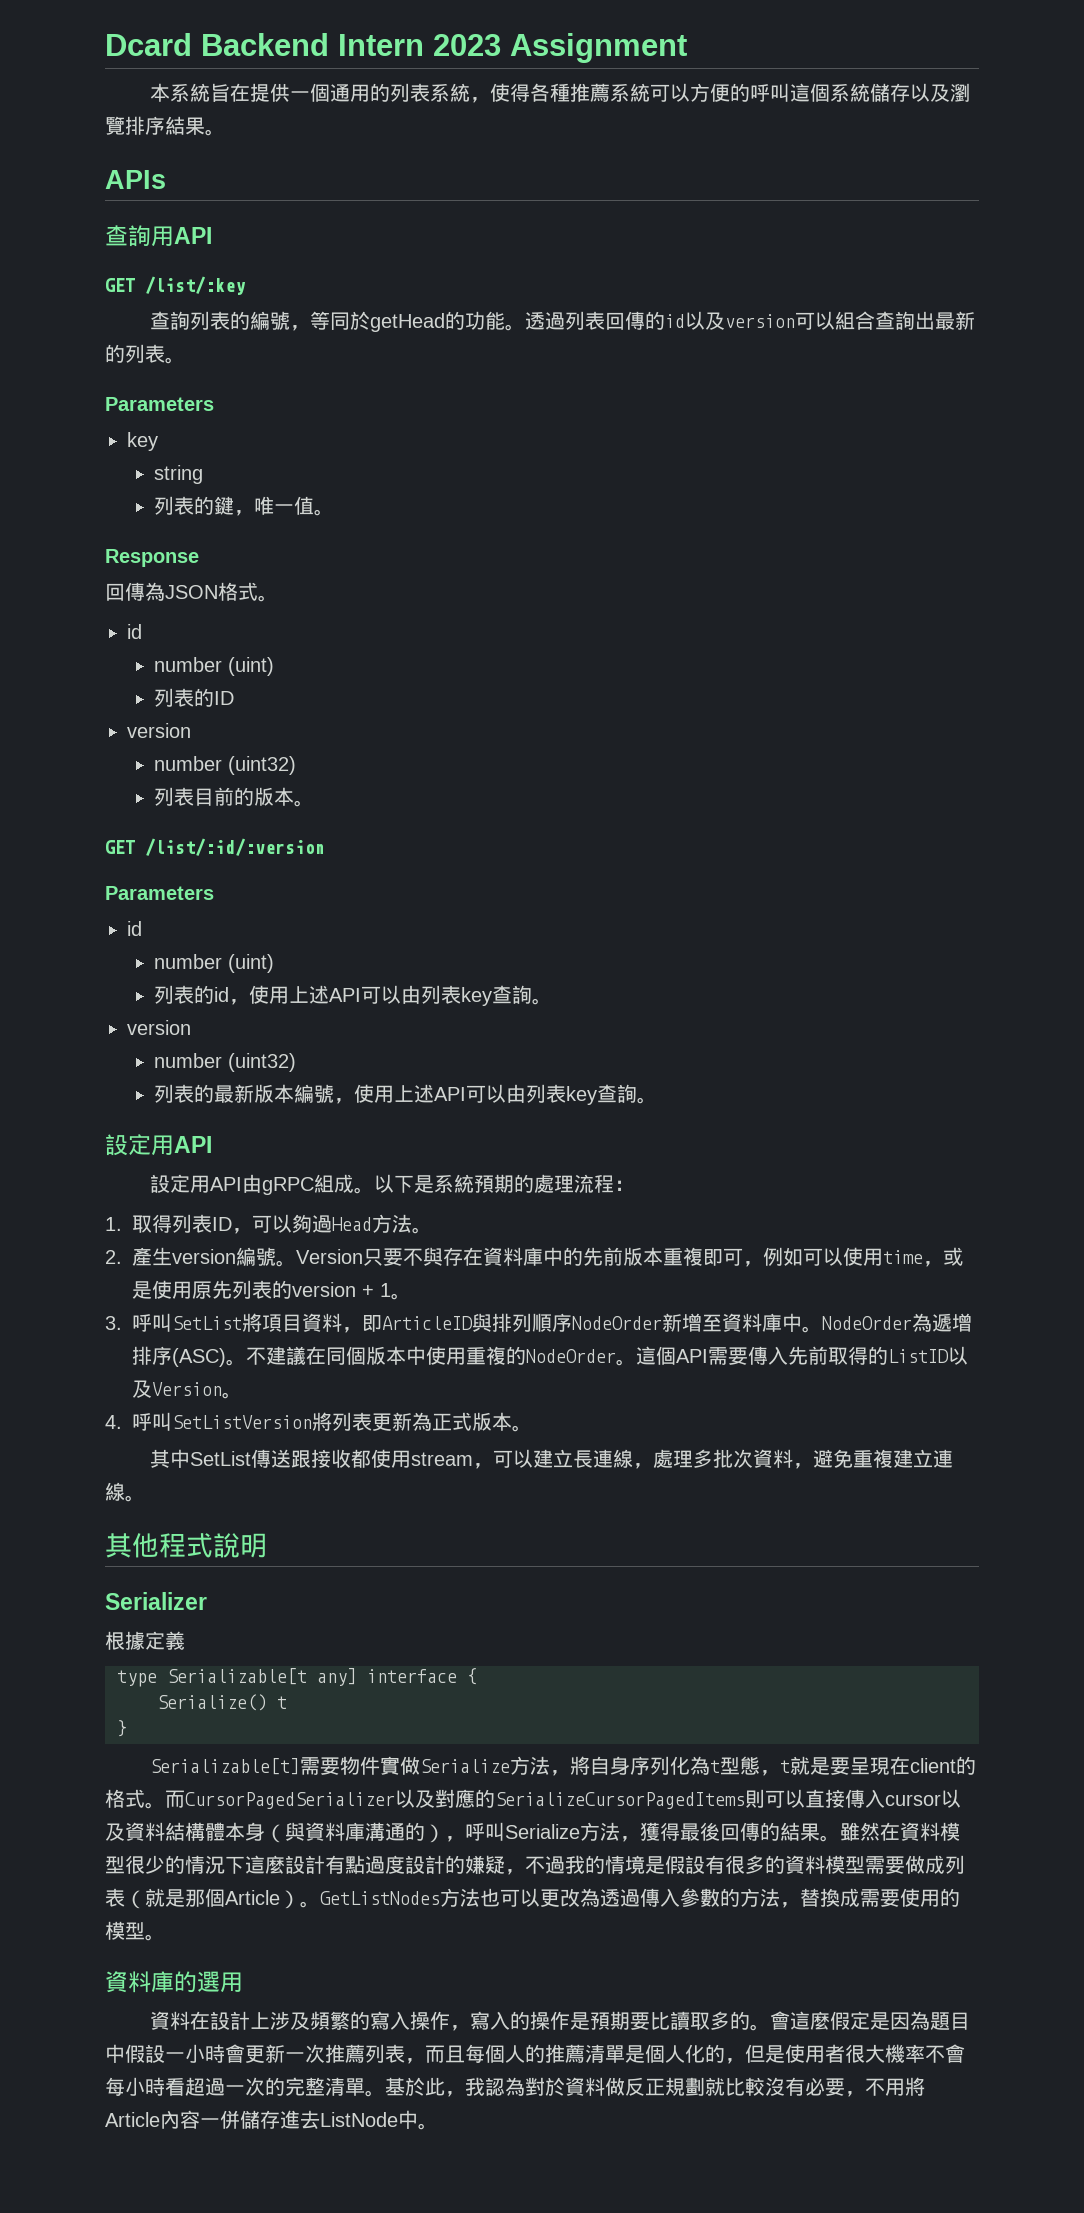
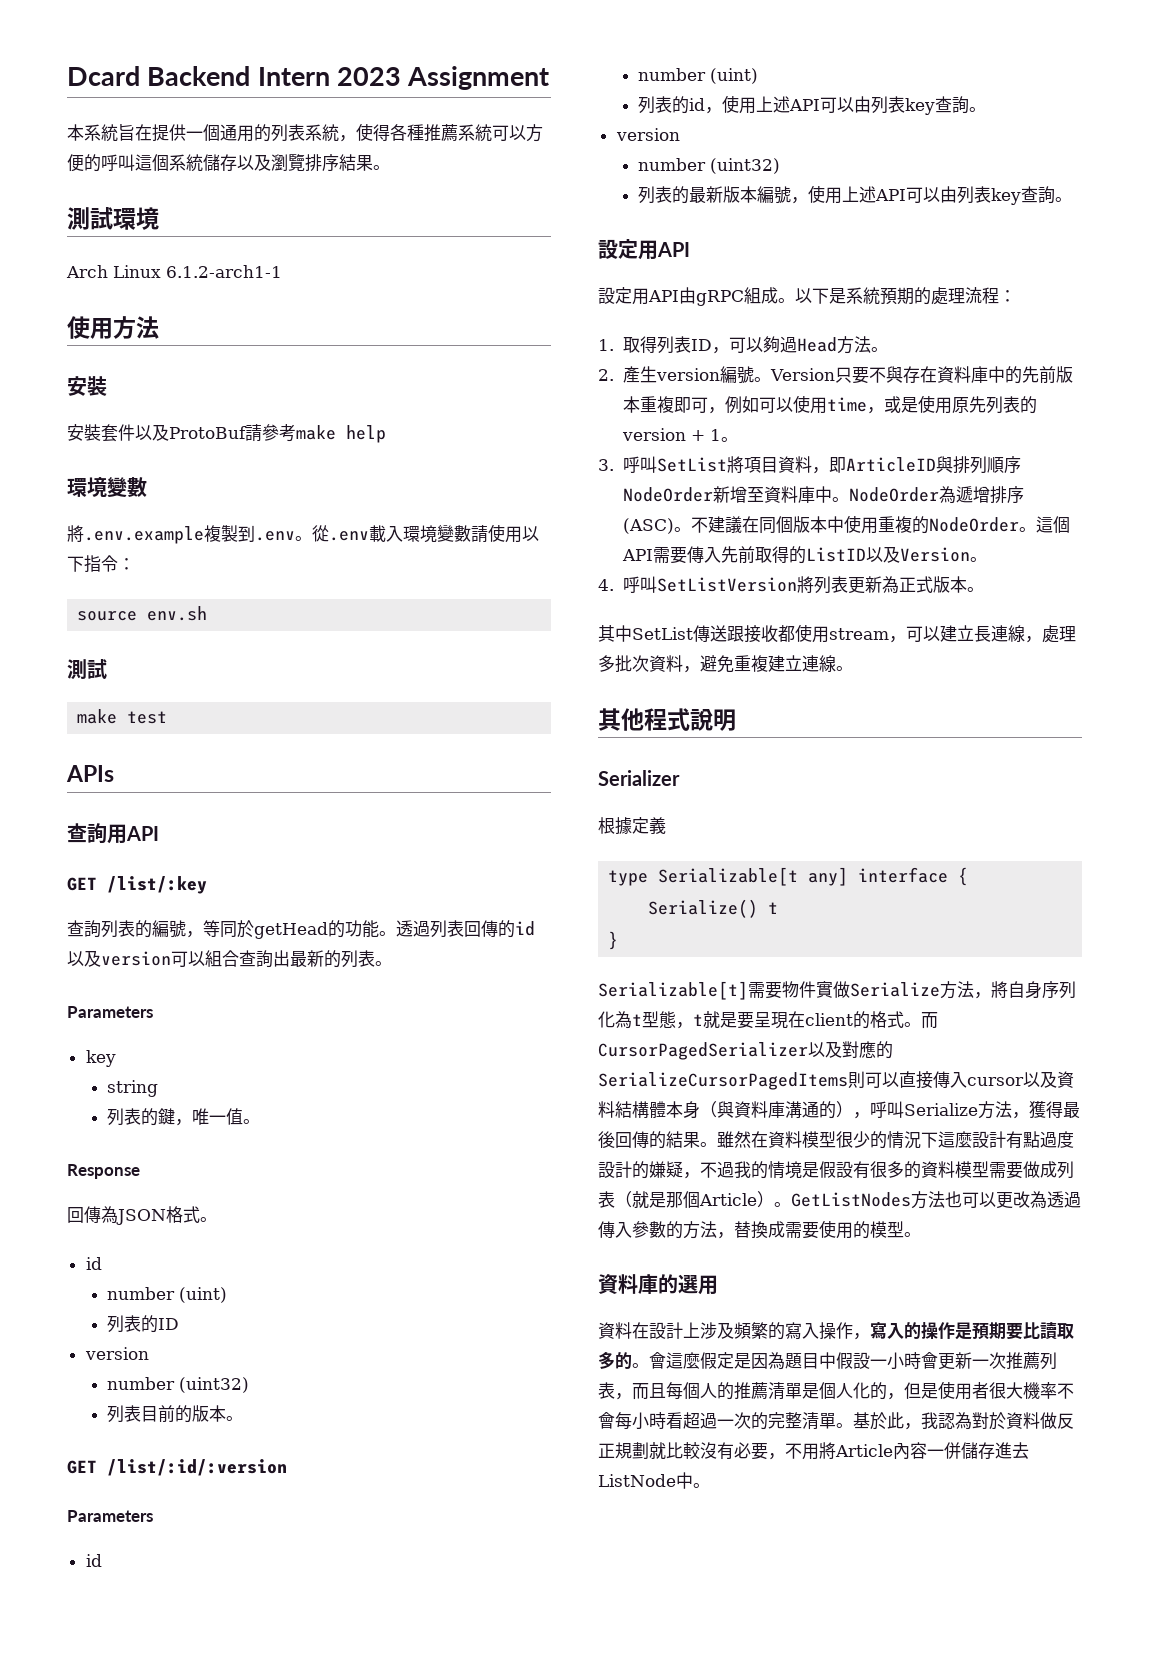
(225, 132) none -> [67,207,159,230] [66,265,282,278] [67,316,159,339] [67,376,107,396] [67,424,386,443] [67,477,147,498] [67,524,539,544] [67,555,135,573] [77,606,208,621] [67,659,107,680] [77,709,168,724] // 測試環境 // Arch Linux 6.1.2-arch1-1 // 使用方法 // 安裝 // 安裝套件以及ProtoBuf請參考make help // 環境變數 // 將.env.example複製到.env。從.env載入環境變數請使用以下指令： // source env.sh // 測試 // make test

